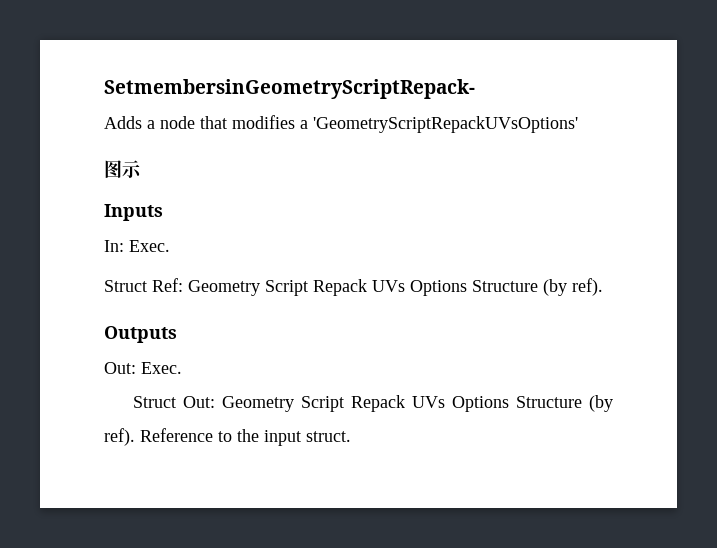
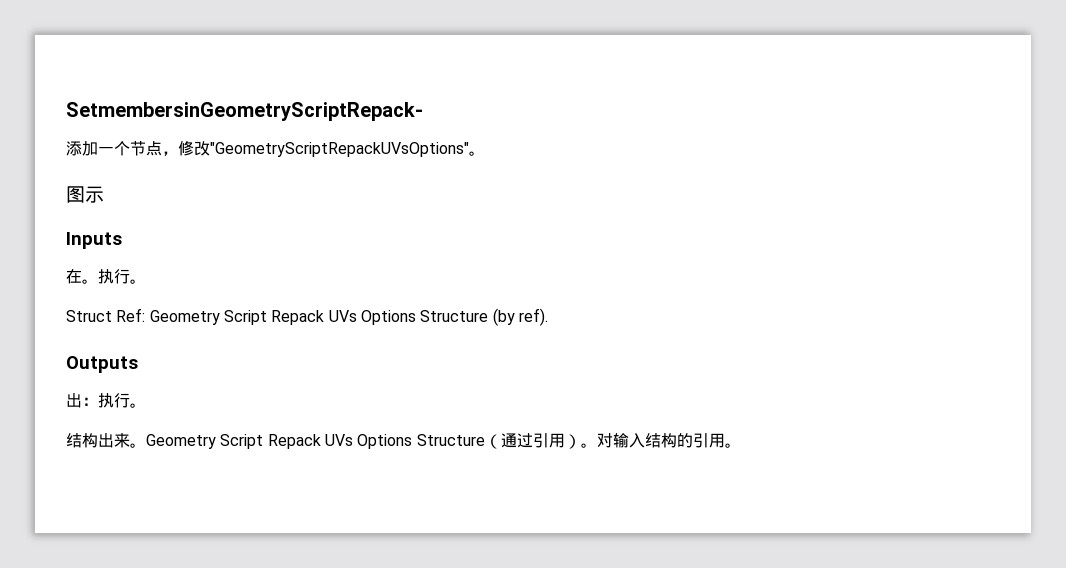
[104,115,578,133] Adds a node that modifies a 'GeometryScriptRepackUVsOptions' -> [66,140,485,157] 添加一个节点，修改"GeometryScriptRepackUVsOptions"。
[104,240,170,252] In: Exec. -> [66,269,146,284] 在。执行。
[104,362,182,374] [133,395,613,412] [104,428,351,446] Out: Exec. // Struct Out: Geometry Script Repack UVs Options Structure (by ref). Reference to the input struct. -> [66,393,146,408] [66,433,741,449] 出：执行。 // 结构出来。Geometry Script Repack UVs Options Structure（通过引用）。对输入结构的引用。

